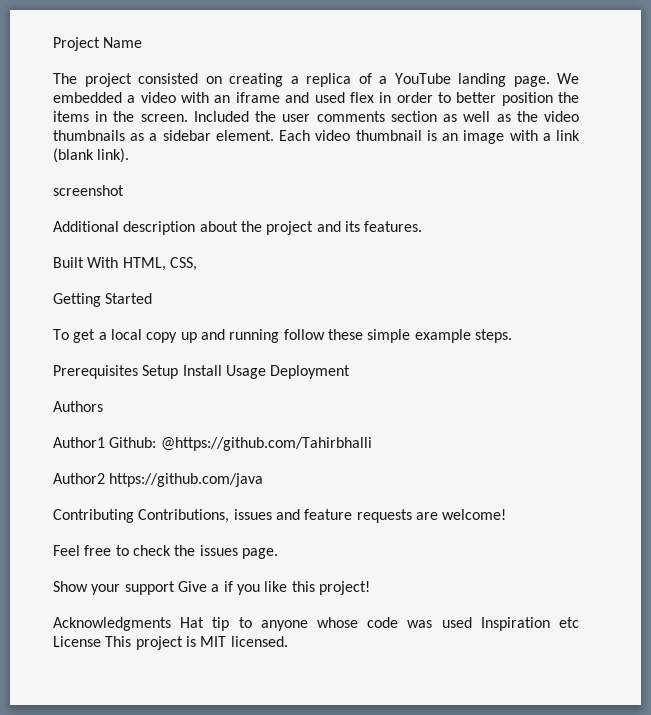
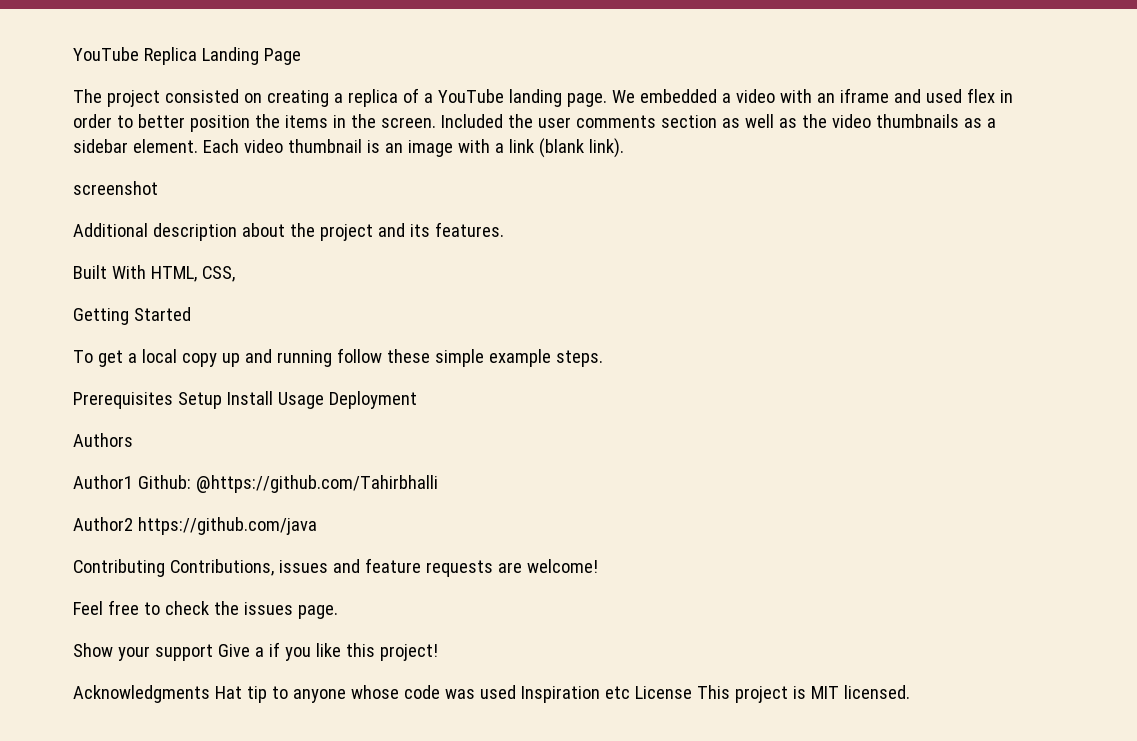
[53,37,143,51] Project Name -> [73,47,301,65] YouTube Replica Landing Page

